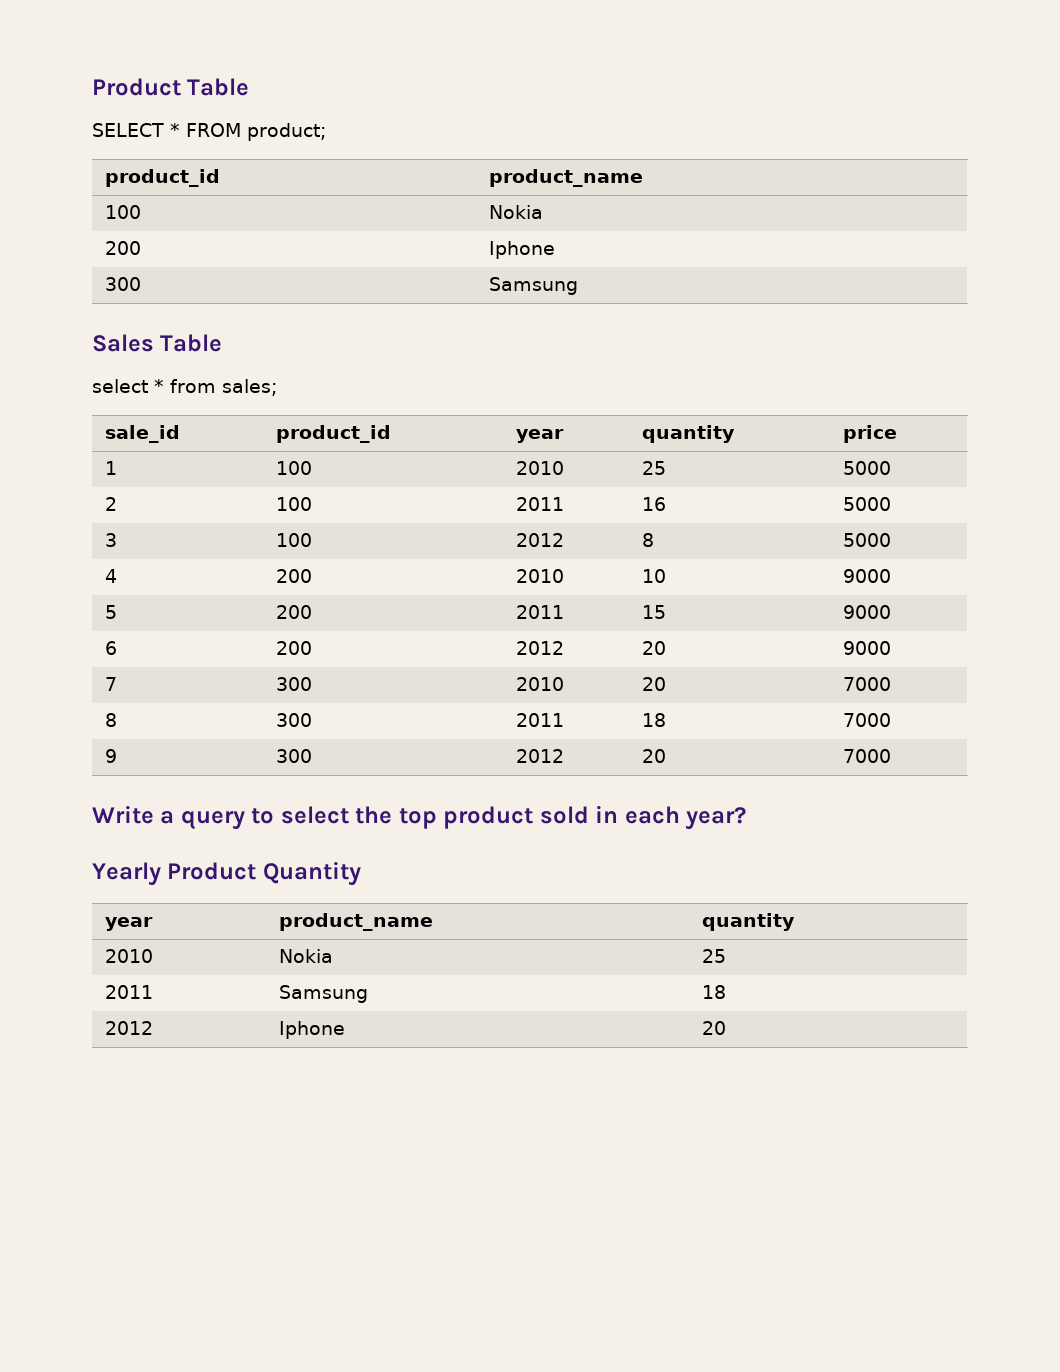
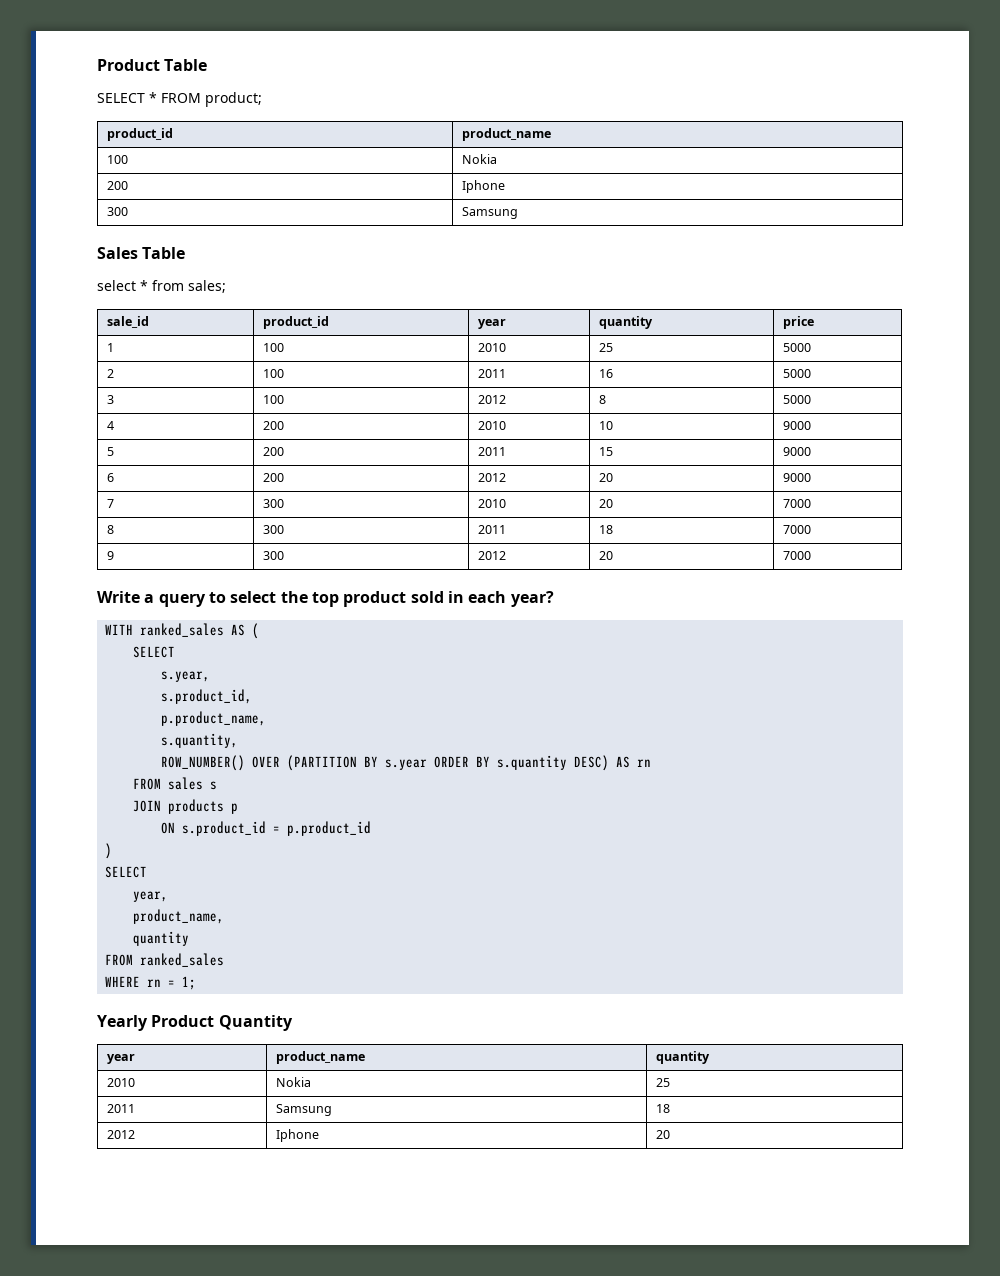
(747, 818) none -> [105,623,260,639] [133,646,176,658] [161,671,211,682] [161,689,253,704] [161,711,267,726] [161,733,239,748] [161,755,652,771] [133,777,218,790] [133,799,239,814] [161,821,372,836] [105,843,113,859] [105,866,148,878] [133,891,169,902] [133,909,225,924] [133,931,190,946] [105,953,225,967] [105,976,197,990] // WITH ranked_sales AS ( // SELECT // s.year, // s.product_id, // p.product_name, // s.quantity, // ROW_NUMBER() OVER (PARTITION BY s.year ORDER BY s.quantity DESC) AS rn // FROM sales s // JOIN products p // ON s.product_id = p.product_id // ) // SELECT // year, // product_name, // quantity // FROM ranked_sales // WHERE rn = 1;

